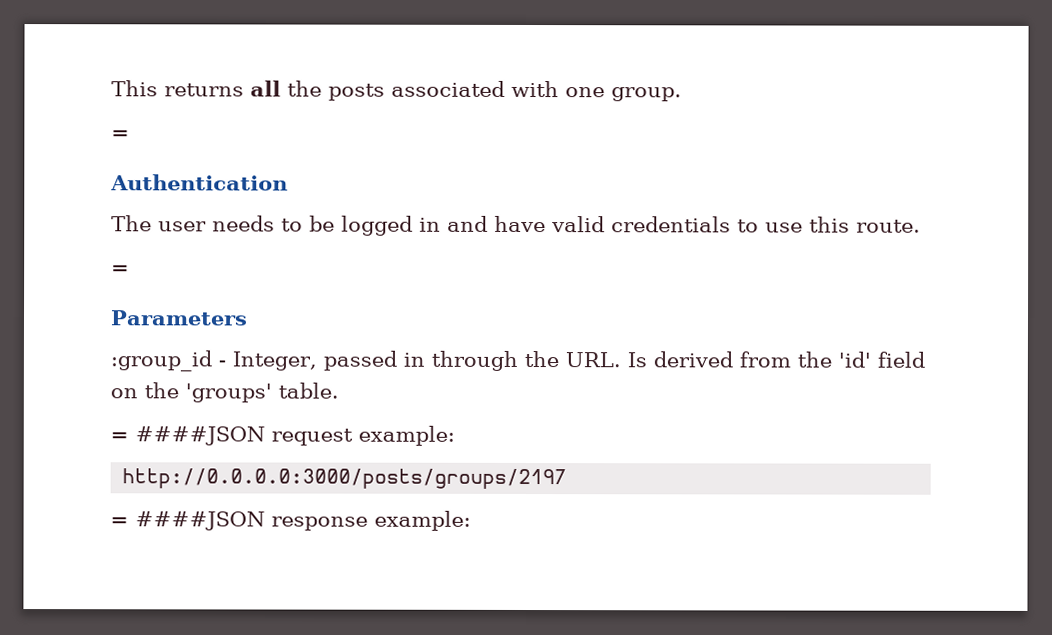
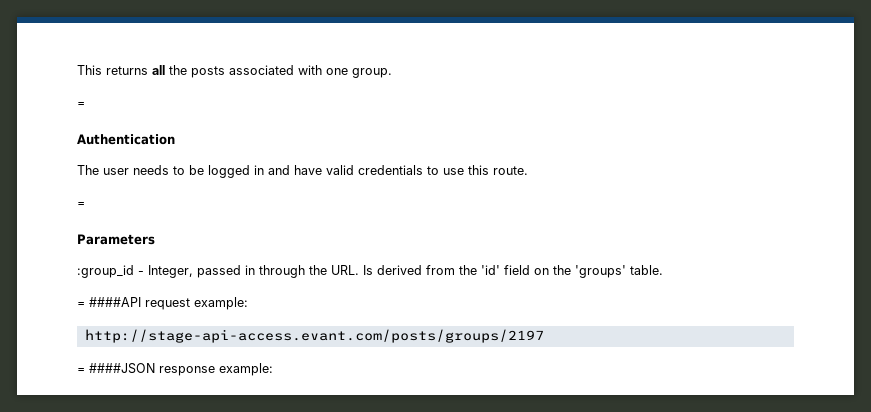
[135,426,265,446] ####JSON -> [89,297,141,307] ####API
[122,468,568,490] http://0.0.0.0:3000/posts/groups/2197 -> [84,329,544,343] http://stage-api-access.evant.com/posts/groups/2197

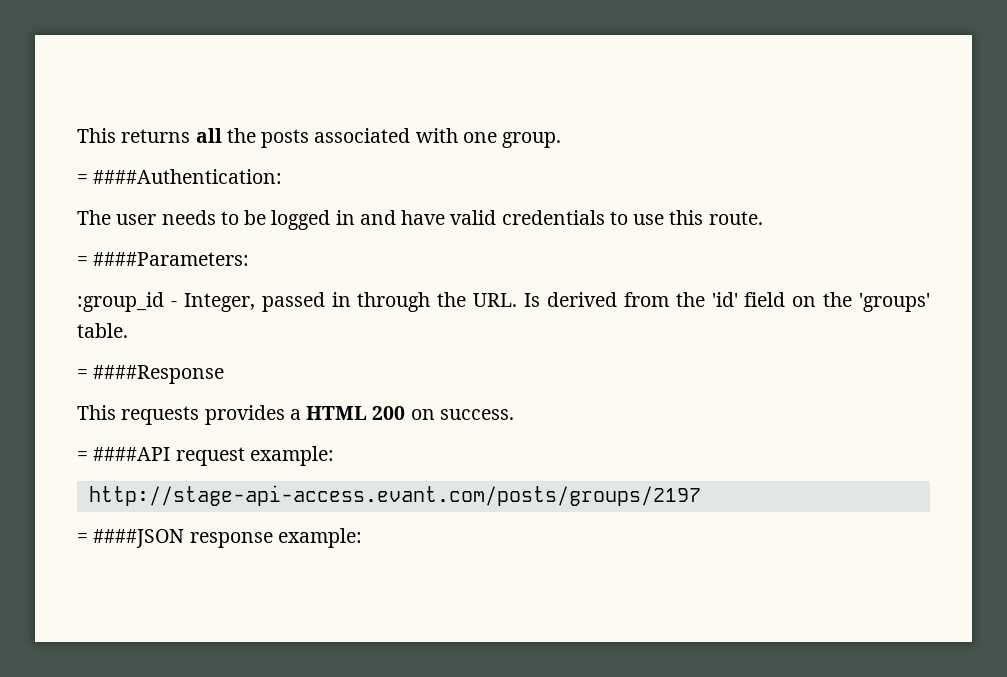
[77,134,175,145] // Authentication -> [93,169,283,184] ####Authentication:
[77,234,155,245] // Parameters -> [93,252,250,266] ####Parameters:
(663, 270) none -> [77,365,225,384] [77,405,514,425] // = ####Response // This requests provides a HTML 200 on success.

